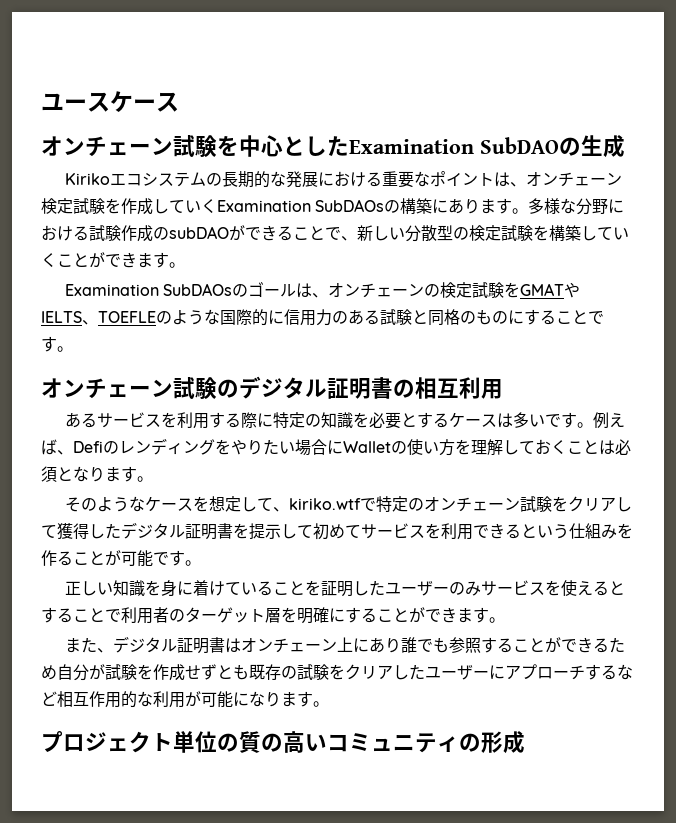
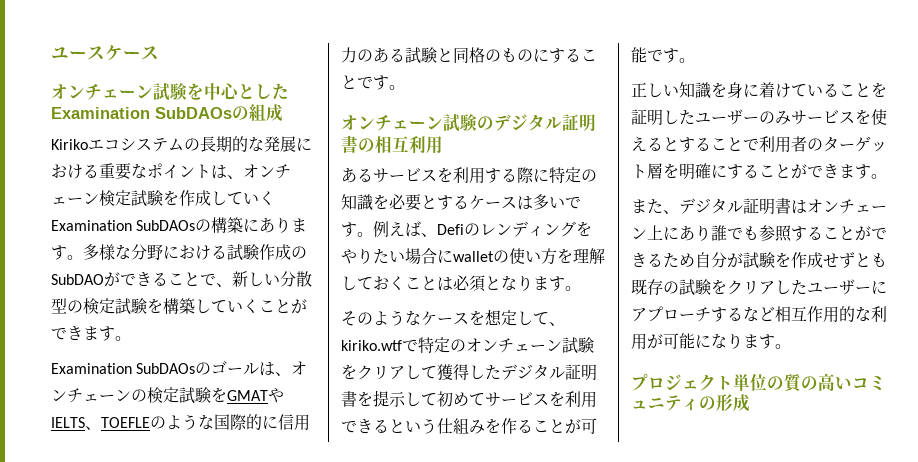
[480,135,603,156] SubDAOの生 -> [155,104,266,121] SubDAOsの組
[169,226,229,239] subDAO -> [51,274,104,285] SubDAO
[343,441,391,453] Wallet -> [453,251,494,262] wallet

